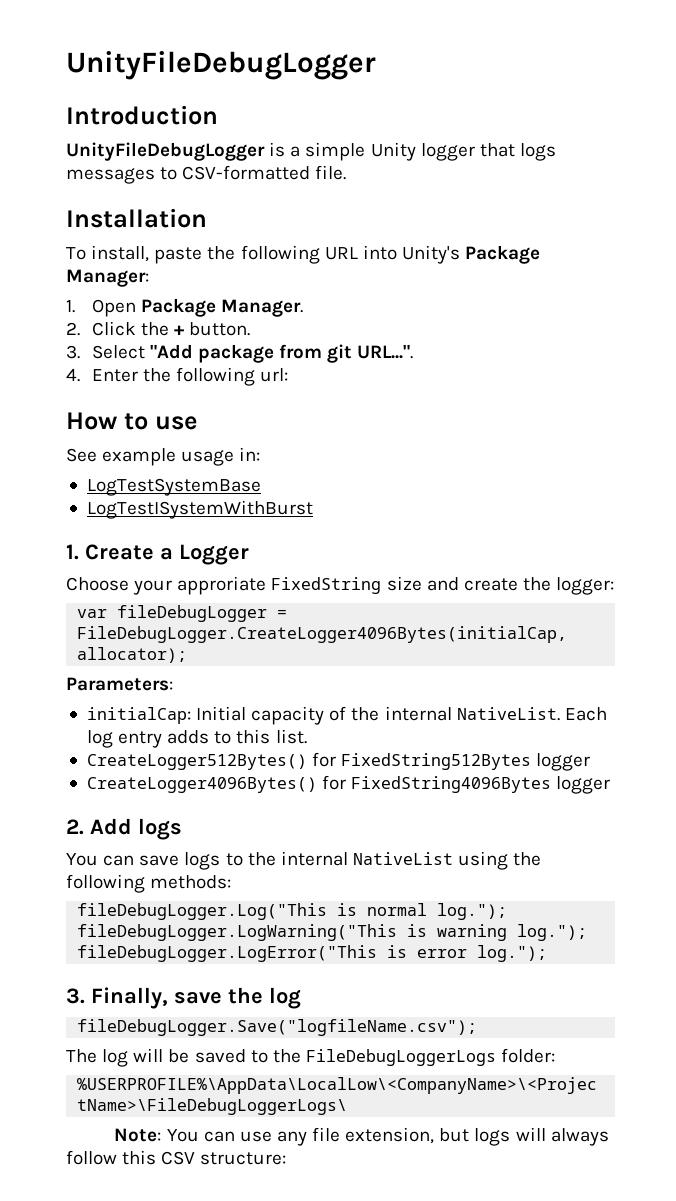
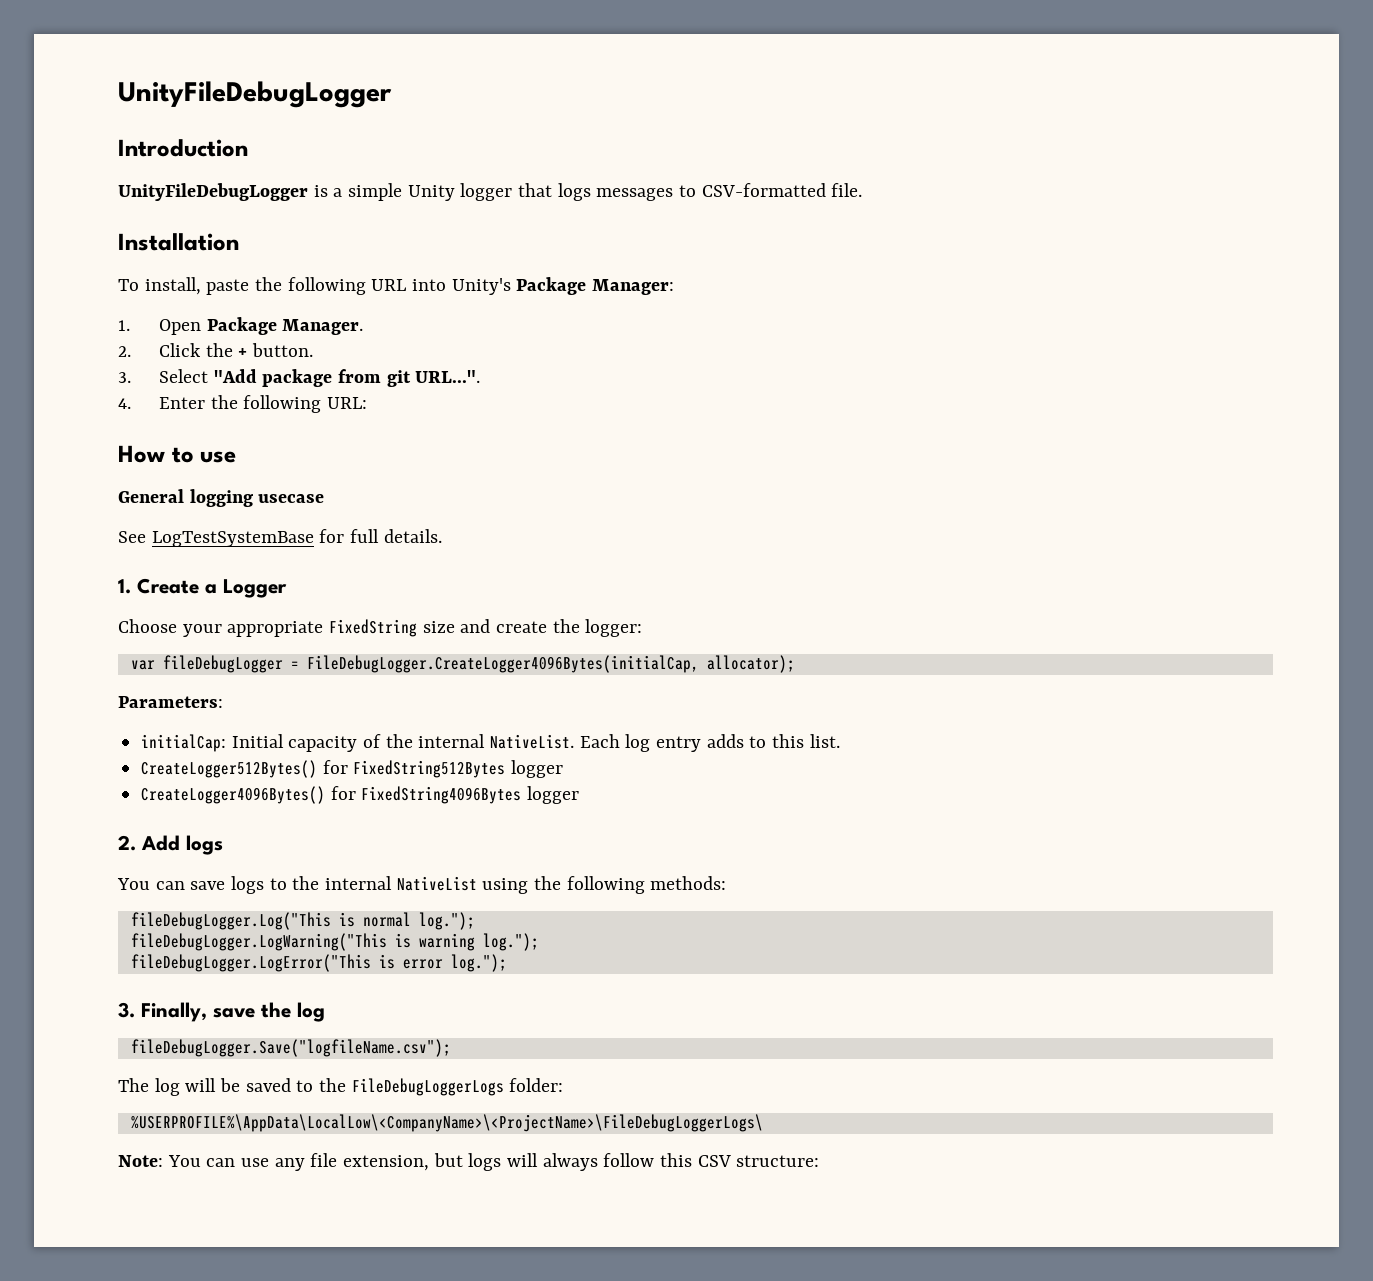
[260,368,289,382] url: -> [327,397,368,409] URL:
[66,447,261,466] [86,478,261,496] [86,500,313,519] See example usage in: // LogTestSystemBase // LogTestISystemWithBurst -> [118,489,325,507] [118,529,442,547] General logging usecase // See LogTestSystemBase for full details.
[177,576,267,595] approriate -> [227,621,324,637] appropriate

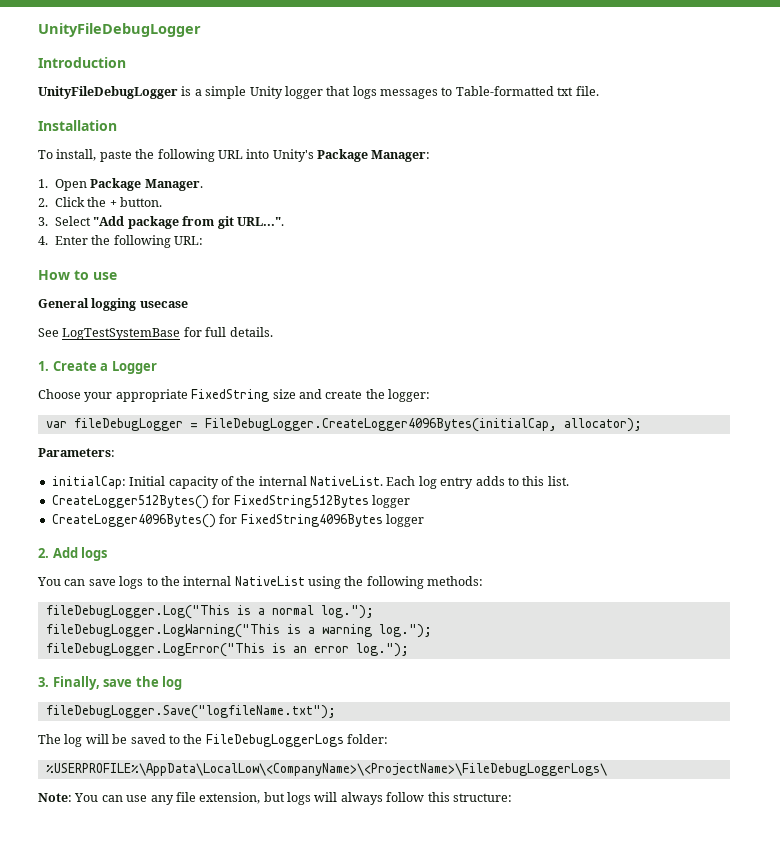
[701,183,826,197] CSV-formatted -> [455,86,574,96] Table-formatted txt
(355, 919) none -> [257,608,265,615] a
(411, 940) none -> [307,627,315,634] a
(395, 961) none -> [292,646,307,653] an
[130,1039,451,1057] fileDebugLogger.Save("logfileName.csv"); -> [45,705,336,719] fileDebugLogger.Save("logfileName.txt");
[697,1155,731,1167] CSV -> (450, 797) none

